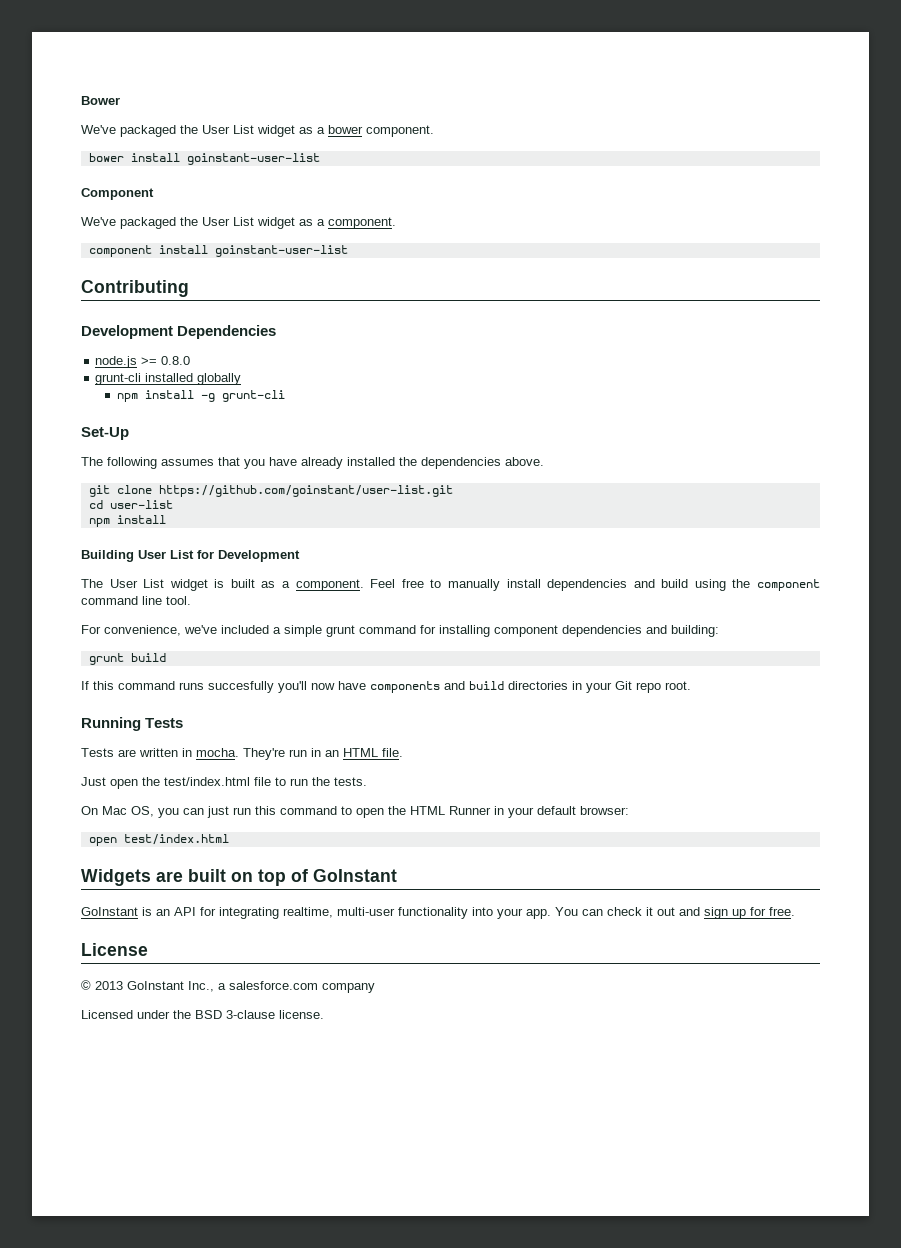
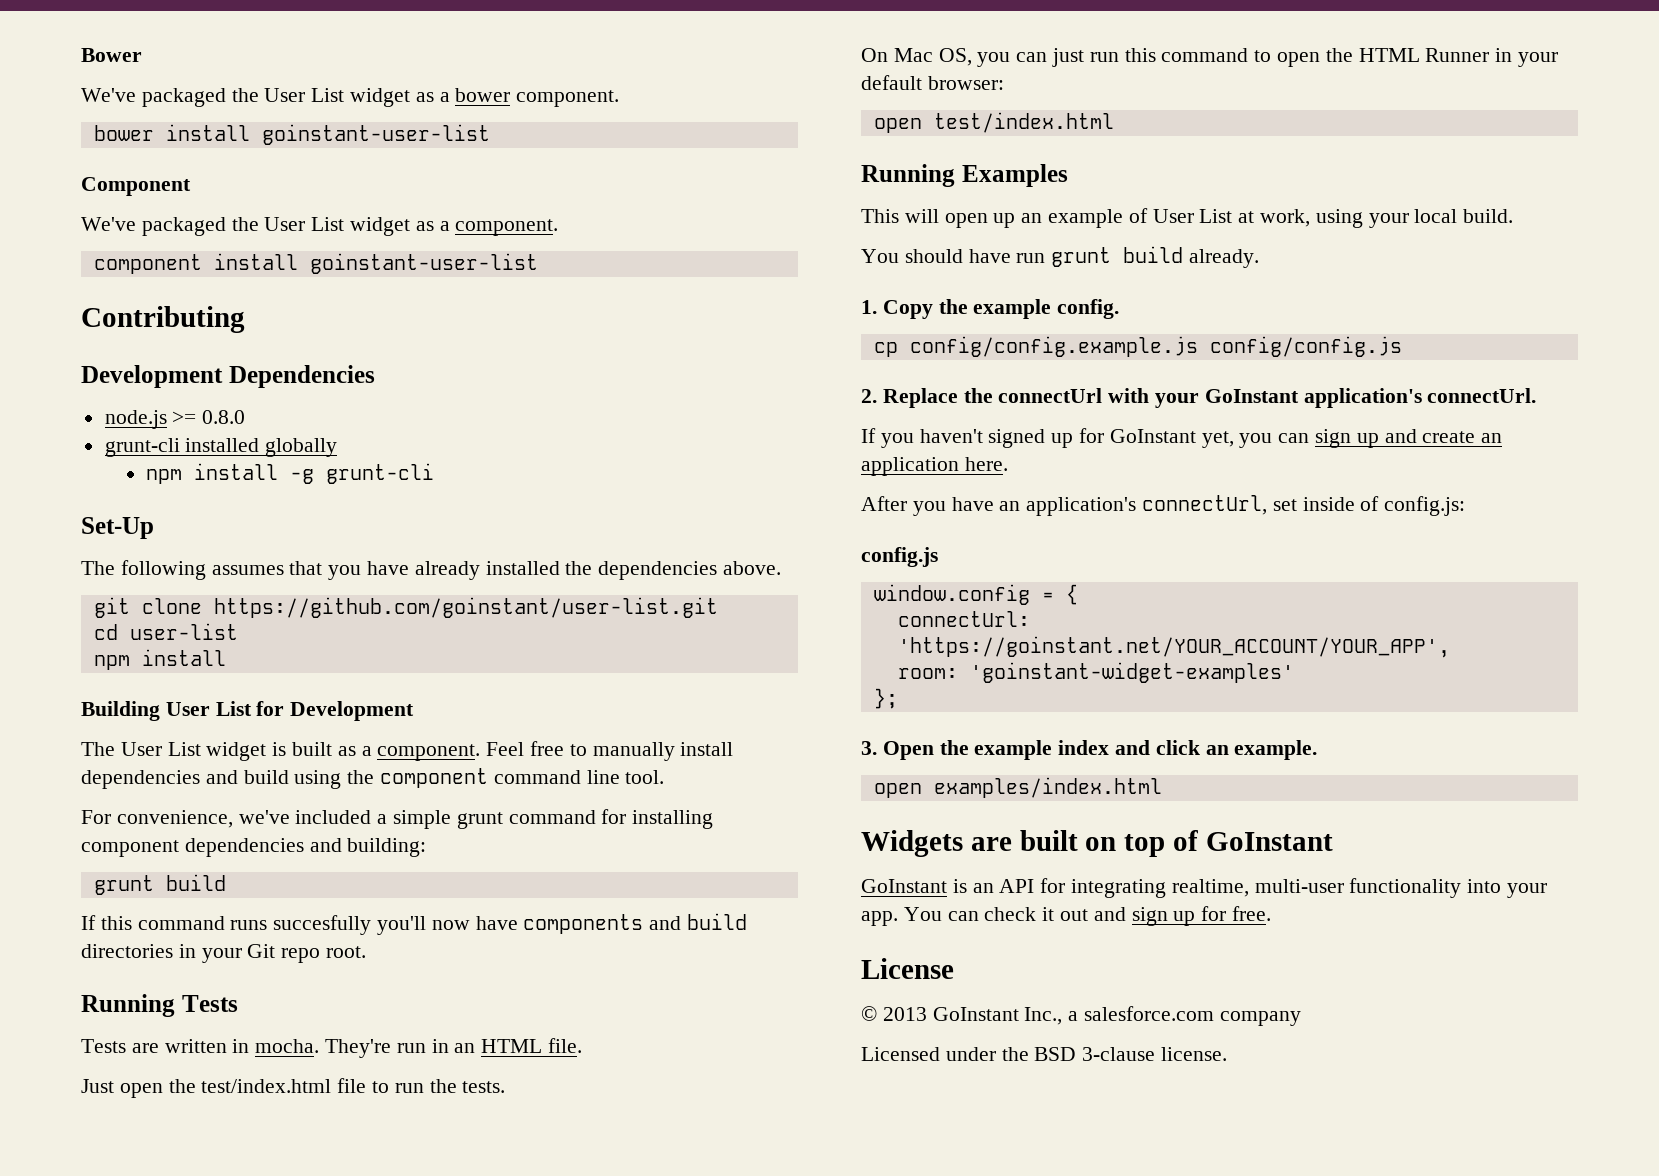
(229, 839) none -> [861,164,1068,187] [861,208,1514,228] [861,246,1260,268] [861,299,1120,319] [873,336,1402,357] [861,388,1537,408] [861,428,1503,448] [861,457,1008,476] [861,495,1466,516] [861,547,938,567] [873,584,1078,605] [897,611,1030,627] [897,636,1450,658] [897,662,1294,683] [873,688,898,709] [861,740,1318,760] [873,777,1162,798] // Running Examples // This will open up an example of User List at work, using your local build. // You should have run grunt build already. // 1. Copy the example config. // cp config/config.example.js config/config.js // 2. Replace the connectUrl with your GoInstant application's connectUrl. // If you haven't signed up for GoInstant yet, you can sign up and create an application here. // After you have an application's connectUrl, set inside of config.js: // config.js // window.config = { // connectUrl: 'https://goinstant.net/YOUR_ACCOUNT/YOUR_APP', // room: 'goinstant-widget-examples' // }; // 3. Open the example index and click an example. // open examples/index.html

